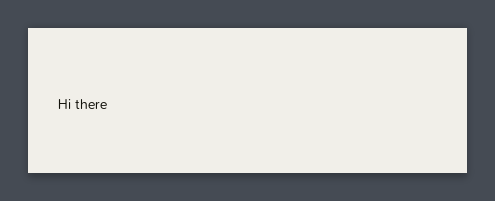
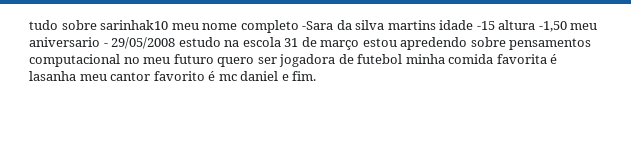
[58,99,107,109] Hi there -> [29,20,598,33] [29,37,592,50] [29,54,558,67] [29,71,317,81] tudo sobre sarinhak10 meu nome completo -Sara da silva martins idade -15 altura -1,50 meu aniversario - 29/05/2008 estudo na escola 31 de março estou apredendo sobre pensamentos computacional no meu futuro quero ser jogadora de futebol minha comida favorita é lasanha meu cantor favorito é mc daniel e fim.

